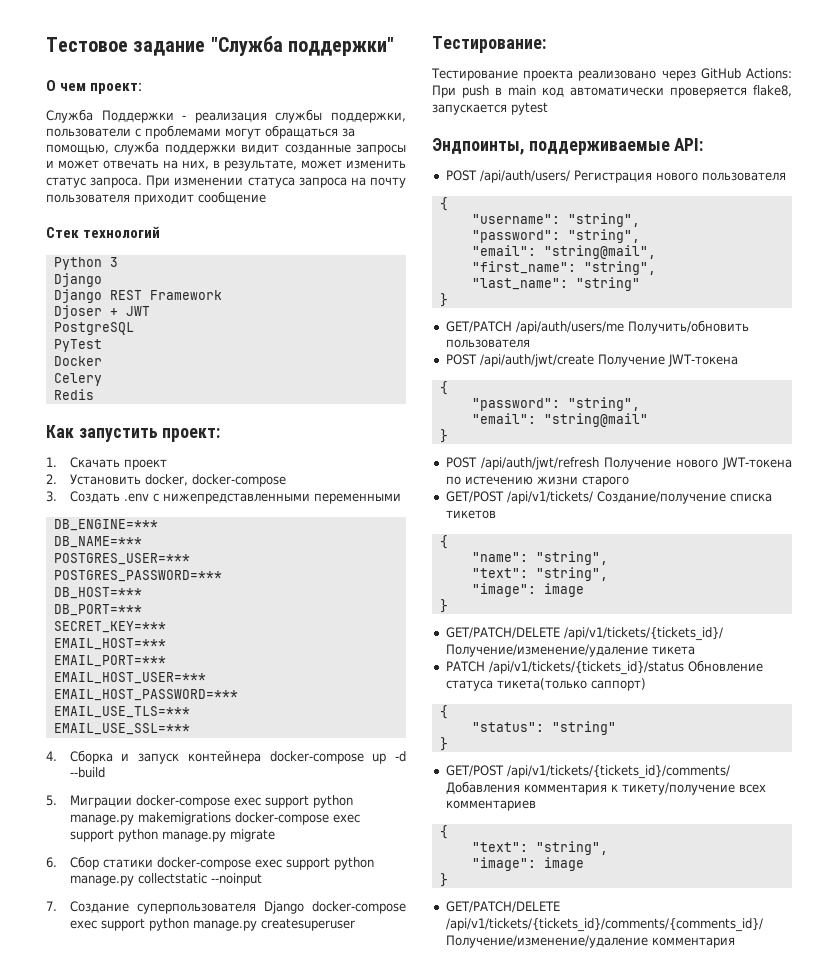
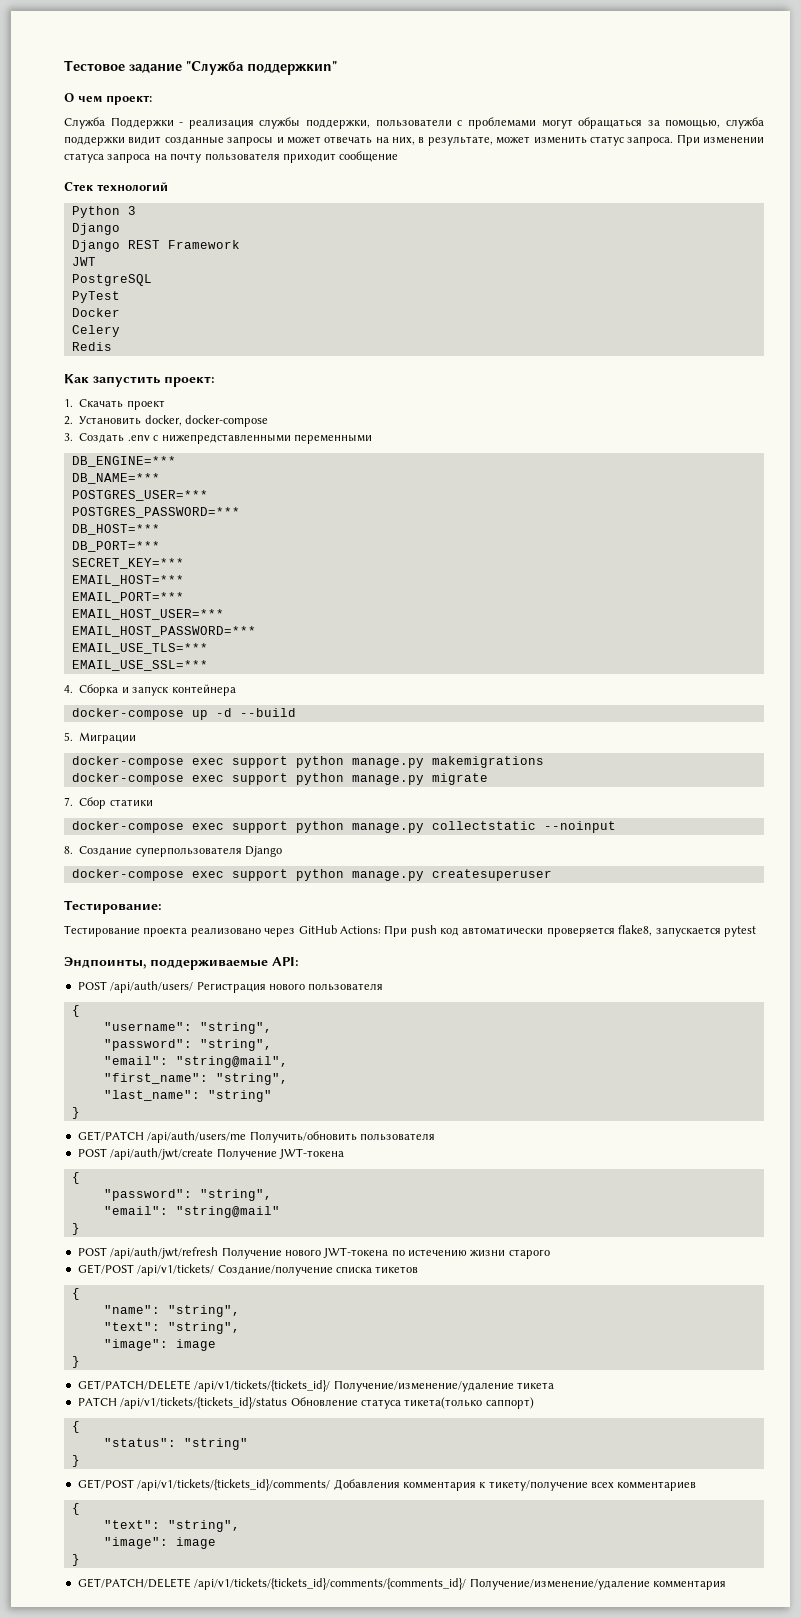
[288,37,395,56] поддержки" -> [247,61,337,75] поддержкиn"
[53,305,118,319] Djoser + -> (240, 244) none
(261, 757) none -> (236, 690) //
(132, 801) none -> (137, 738) //
(231, 818) none -> (544, 762) //
[46,857,57,868] 6. -> [64,797,73,806] 7.
(153, 863) none -> (153, 802) //
[46,901,57,911] 7. -> [64,846,73,854] 8.
(304, 907) none -> (283, 851) //
[495,85,536,96] в main -> (437, 931) none

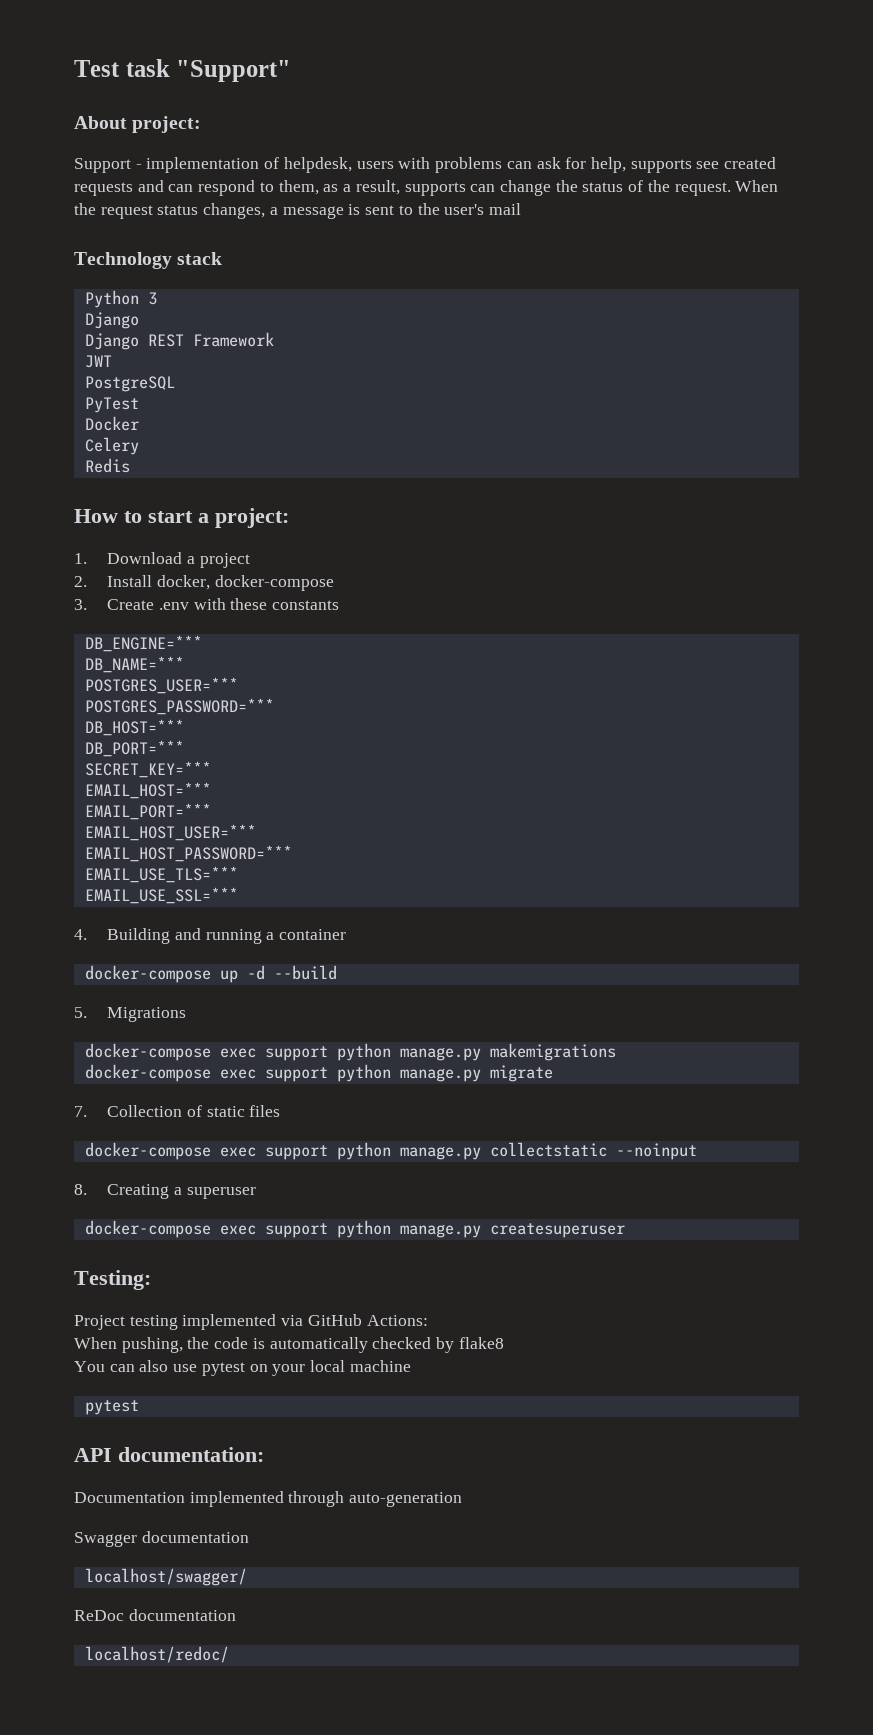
[64,60,337,75] [64,93,153,105] [64,117,765,129] [64,134,764,146] [64,151,399,163] [64,182,168,191] Тестовое задание "Служба поддержкиn" // О чем проект: // Служба Поддержки - реализация службы поддержки, пользователи с проблемами могут обращаться за помощью, служба поддержки видит созданные запросы и может отвечать на них, в результате, может изменить статус запроса. При изменении статуса запроса на почту пользователя приходит сообщение // Стек технологий -> [74,59,292,82] [74,116,202,133] [74,157,777,173] [74,180,779,196] [74,203,521,219] [74,252,223,269] Test task "Support" // About project: // Support - implementation of helpdesk, users with problems can ask for help, supports see created requests and can respond to them, as a result, supports can change the status of the request. When the request status changes, a message is sent to the user's mail // Technology stack
[64,374,215,387] [64,399,165,410] Как запустить проект: // 1. Скачать проект -> [74,508,289,528] [74,552,250,568] How to start a project: // 1. Download a project
[79,416,142,425] Установить -> [107,575,153,587] Install
[79,433,372,444] Создать .env с нижепредставленными переменными -> [107,598,339,610] Create .env with these constants
[79,684,236,696] Сборка и запуск контейнера -> [107,928,346,944] Building and running a container
[79,732,137,744] Миграции -> [107,1007,187,1022] Migrations
[79,797,153,809] Сбор статики -> [107,1105,281,1117] Collection of static files
[79,846,283,857] Создание суперпользователя Django -> [107,1184,256,1199] Creating a superuser
[64,900,162,914] [64,925,756,937] [64,957,299,970] [77,981,384,993] [71,1005,80,1017] [103,1022,272,1034] [103,1039,272,1051] [103,1056,288,1068] [103,1073,288,1085] [103,1090,272,1102] [71,1107,80,1119] [77,1131,435,1143] [77,1148,344,1160] [71,1172,80,1184] [103,1189,272,1201] [103,1206,280,1218] [71,1223,80,1235] [77,1247,550,1259] [77,1264,419,1276] [71,1288,80,1300] [103,1305,240,1317] [103,1322,240,1334] [103,1339,216,1351] [71,1356,80,1368] [77,1380,554,1392] [77,1397,534,1409] [71,1421,80,1433] [103,1438,248,1450] [71,1455,80,1467] [77,1479,697,1491] [71,1503,80,1515] [103,1520,240,1532] [103,1537,216,1549] [71,1554,80,1566] [77,1578,726,1590] Тестирование: // Тестирование проекта реализовано через GitHub Actions: При push код автоматически проверяется flake8, запускается pytest // Эндпоинты, поддерживаемые API: // POST /api/auth/users/ Регистрация нового пользователя // { // "username": "string", // "password": "string", // "email": "string@mail", // "first_name": "string", // "last_name": "string" // } // GET/PATCH /api/auth/users/me Получить/обновить пользователя // POST /api/auth/jwt/create Получение JWT-токена // { // "password": "string", // "email": "string@mail" // } // POST /api/auth/jwt/refresh Получение нового JWT-токена по истечению жизни старого // GET/POST /api/v1/tickets/ Создание/получение списка тикетов // { // "name": "string", // "text": "string", // "image": image // } // GET/PATCH/DELETE /api/v1/tickets/{tickets_id}/ Получение/изменение/удаление тикета // PATCH /api/v1/tickets/{tickets_id}/status Обновление статуса тикета(только саппорт) // { // "status": "string" // } // GET/POST /api/v1/tickets/{tickets_id}/comments/ Добавления комментария к тикету/получение всех комментариев // { // "text": "string", // "image": image // } // GET/PATCH/DELETE /api/v1/tickets/{tickets_id}/comments/{comments_id}/ Получение/изменение/удаление комментария -> [74,1270,151,1290] [74,1314,428,1330] [74,1337,504,1353] [74,1360,411,1376] [84,1400,139,1415] [74,1447,264,1462] [74,1491,463,1507] [74,1531,249,1547] [84,1568,247,1586] [74,1609,236,1621] [84,1646,229,1663] Testing: // Project testing implemented via GitHub Actions: // When pushing, the code is automatically checked by flake8 // You can also use pytest on your local machine // pytest // API documentation: // Documentation implemented through auto-generation // Swagger documentation // localhost/swagger/ // ReDoc documentation // localhost/redoc/

